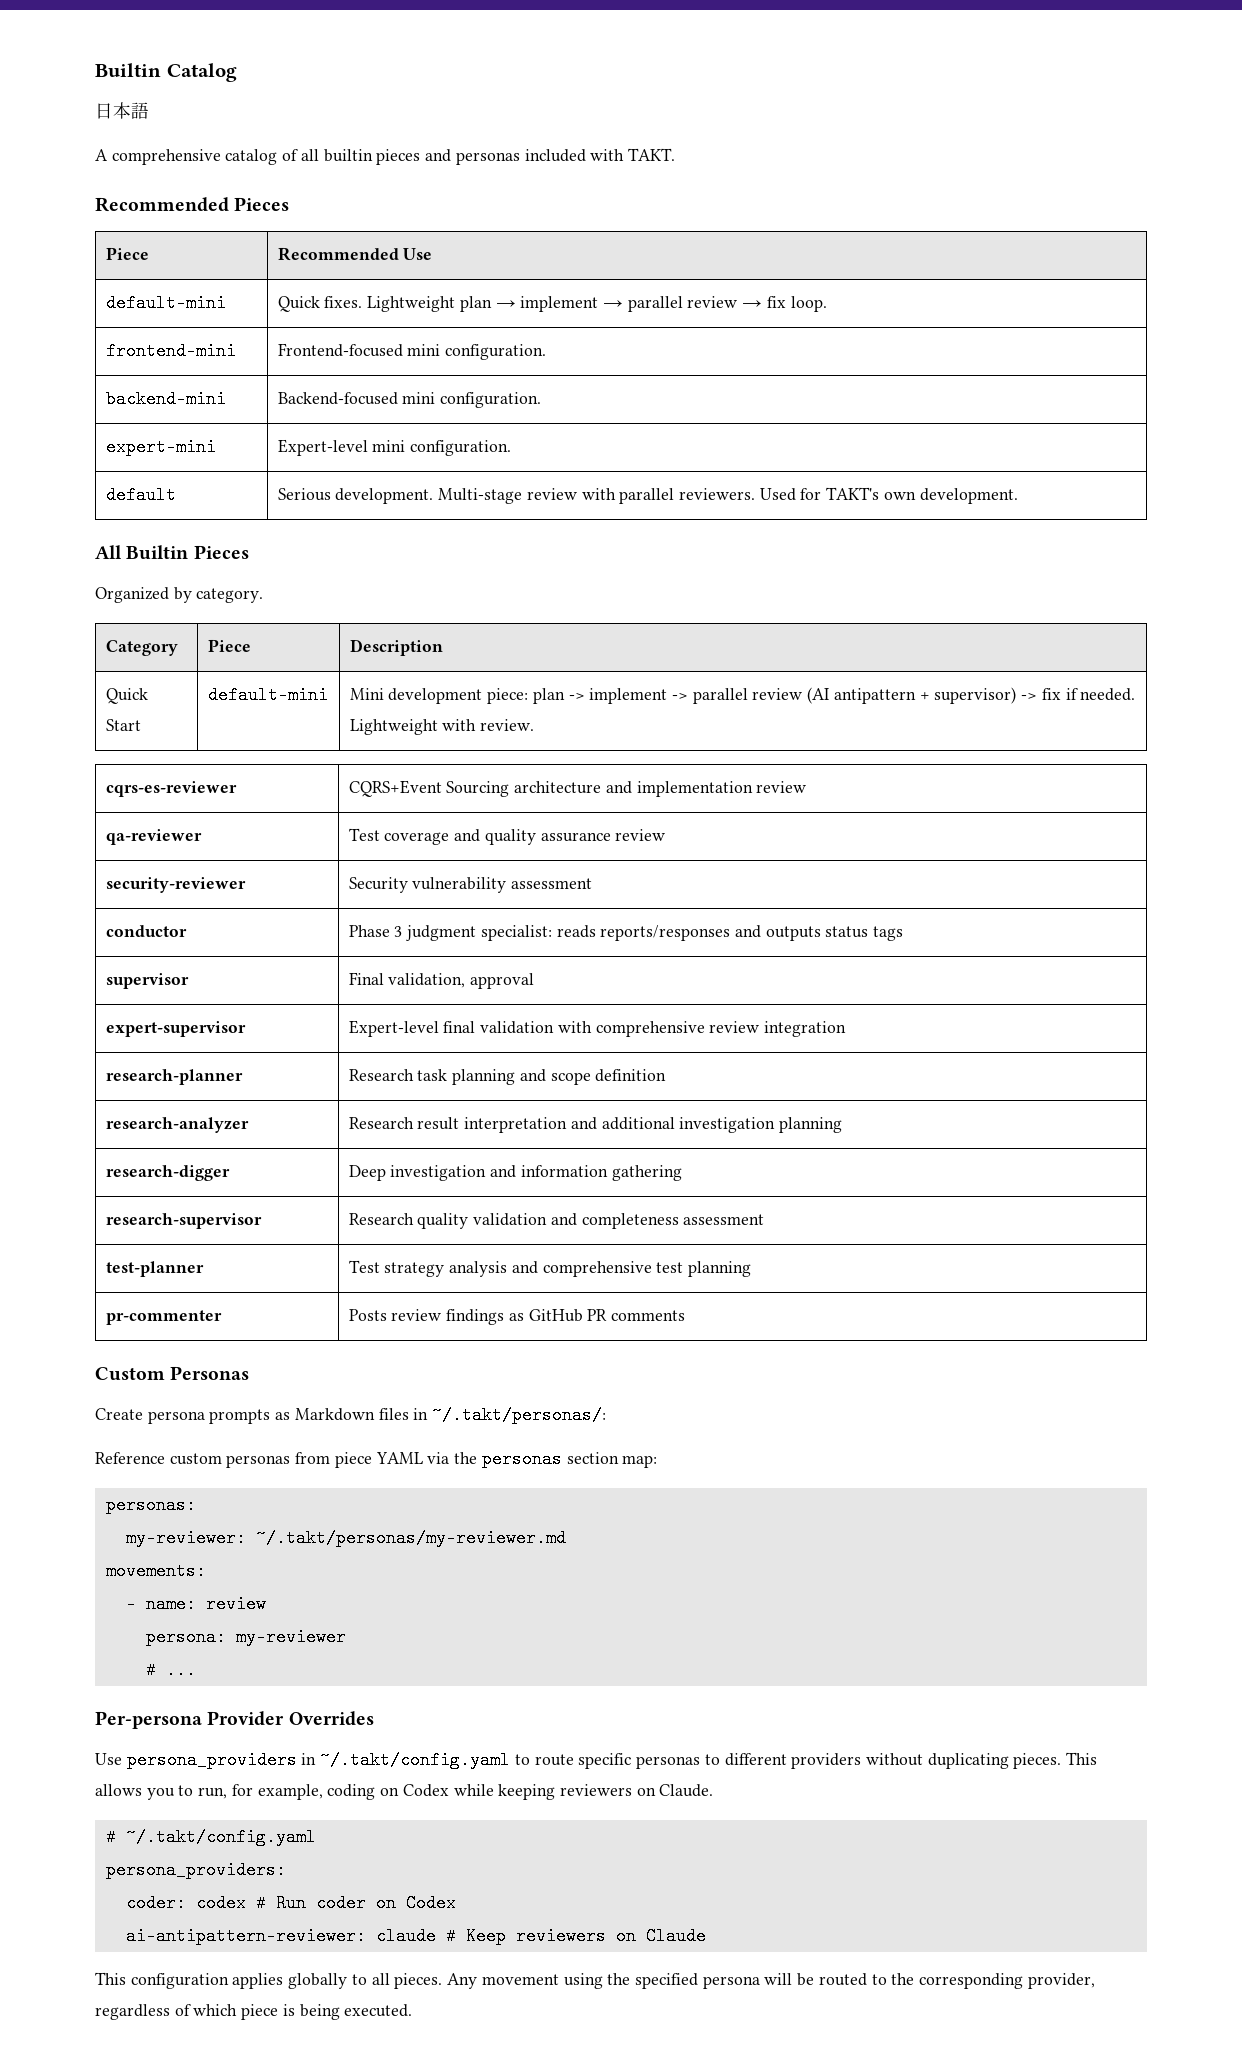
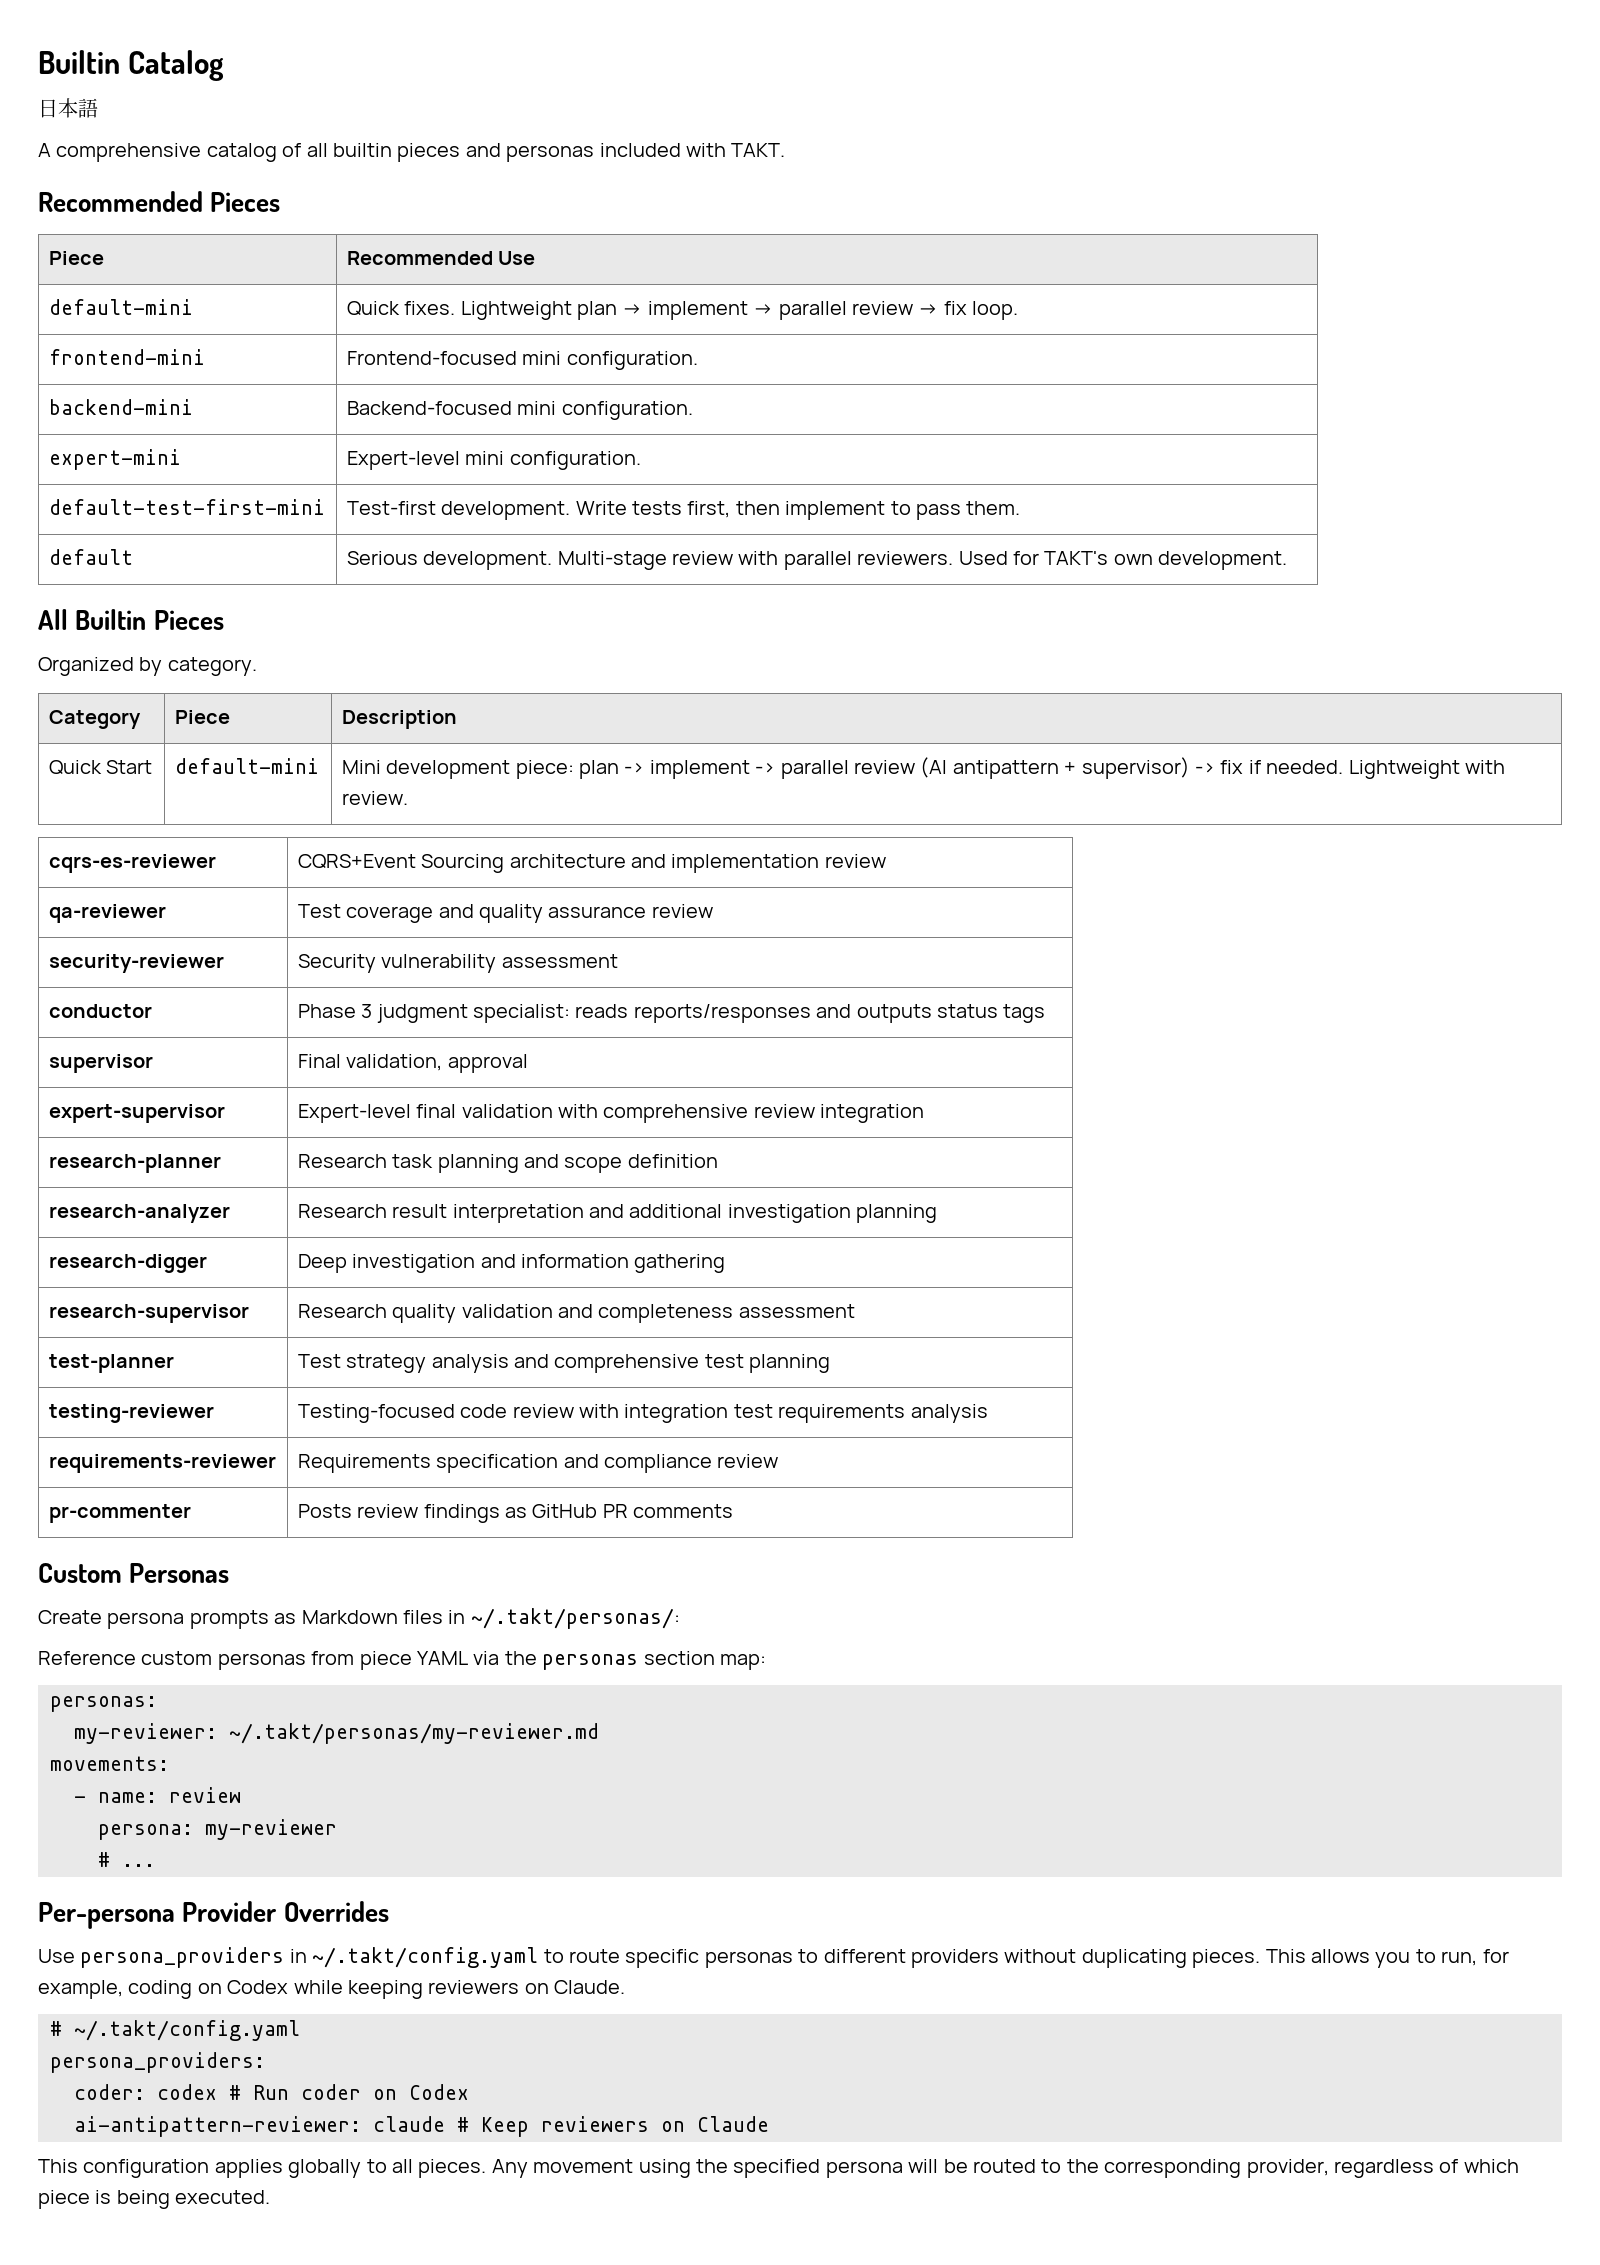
(512, 448) none -> [48,499,325,515] [346,501,1021,520] // default-test-first-mini | Test-first development. Write tests first, then implement to pass them.
(752, 1269) none -> [48,1404,214,1423] [297,1404,988,1423] [48,1454,276,1473] [297,1454,779,1473] // testing-reviewer | Testing-focused code review with integration test requirements analysis // requirements-reviewer | Requirements specification and compliance review

